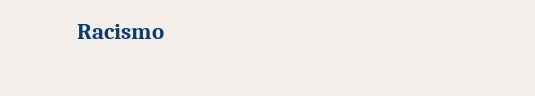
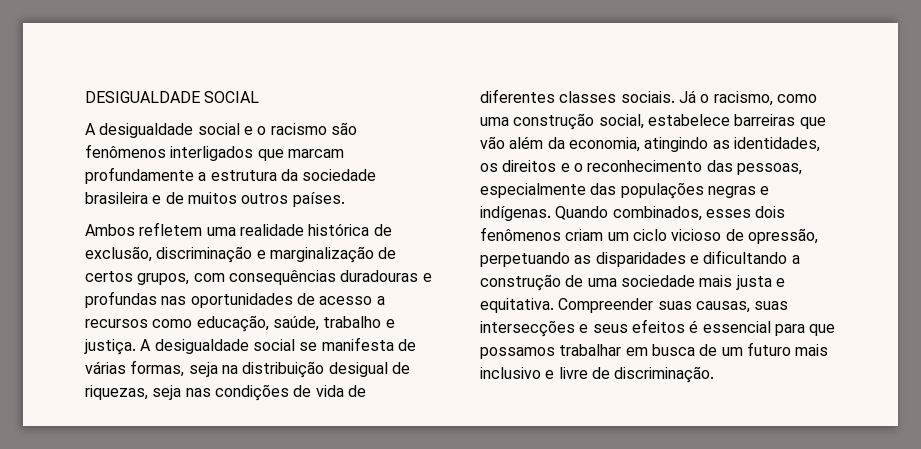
[77,24,164,39] Racismo -> [85,91,260,103] [85,122,357,138] [85,144,344,161] [85,167,377,184] [85,192,345,207] [85,222,392,236] [85,246,397,263] [85,270,432,285] [85,291,385,308] [85,315,395,332] [84,337,416,355] [85,360,410,378] [85,384,366,401] [480,89,817,106] [480,113,826,130] [480,136,820,152] [480,160,802,175] [480,182,770,199] [480,206,786,221] [480,227,818,244] [480,250,800,267] [480,274,785,291] [480,298,789,313] [480,319,836,337] [480,342,829,359] [480,366,715,383] DESIGUALDADE SOCIAL // A desigualdade social e o racismo são fenômenos interligados que marcam profundamente a estrutura da sociedade brasileira e de muitos outros países. // Ambos refletem uma realidade histórica de exclusão, discriminação e marginalização de certos grupos, com consequências duradouras e profundas nas oportunidades de acesso a recursos como educação, saúde, trabalho e justiça. A desigualdade social se manifesta de várias formas, seja na distribuição desigual de riquezas, seja nas condições de vida de diferentes classes sociais. Já o racismo, como uma construção social, estabelece barreiras que vão além da economia, atingindo as identidades, os direitos e o reconhecimento das pessoas, especialmente das populações negras e indígenas. Quando combinados, esses dois fenômenos criam um ciclo vicioso de opressão, perpetuando as disparidades e dificultando a construção de uma sociedade mais justa e equitativa. Compreender suas causas, suas intersecções e seus efeitos é essencial para que possamos trabalhar em busca de um futuro mais inclusivo e livre de discriminação.

